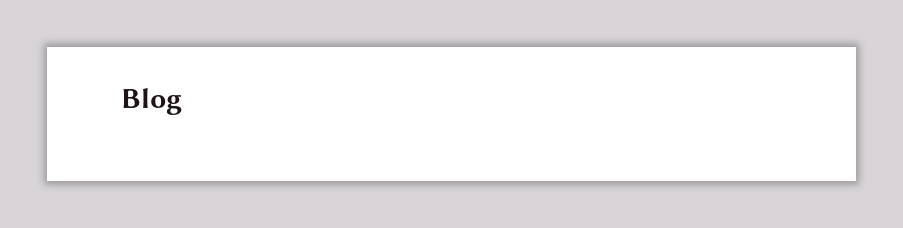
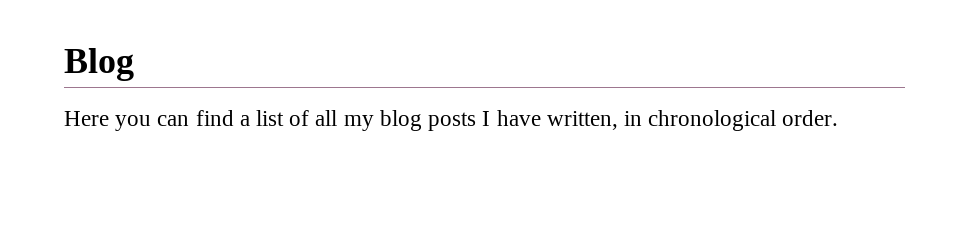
(182, 101) none -> [64,110,839,131] // Here you can find a list of all my blog posts I have written, in chronological order.

